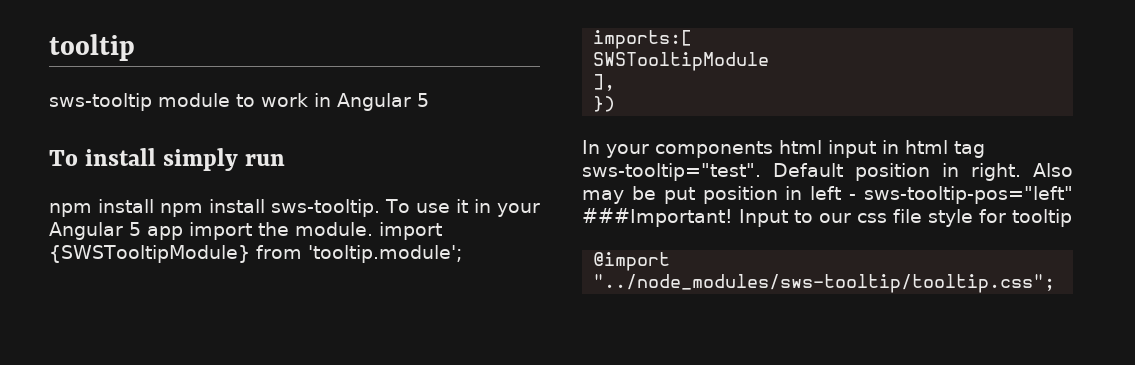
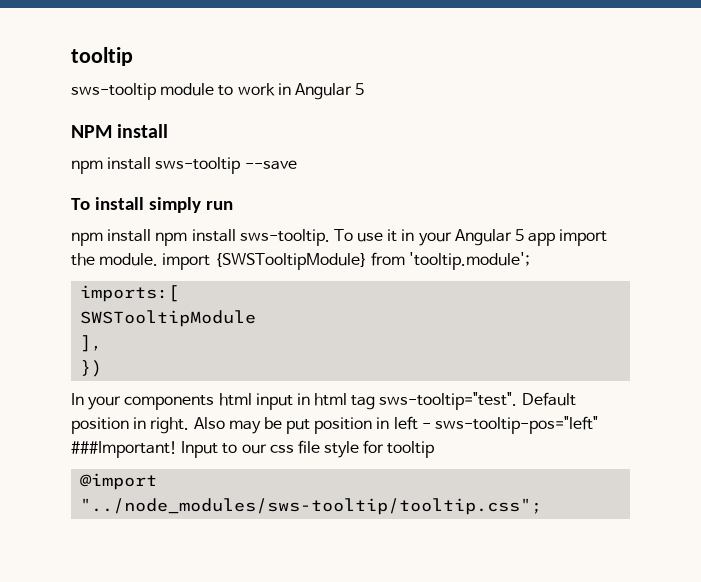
(429, 100) none -> [71,124,169,138] [71,157,297,174] // NPM install // npm install sws-tooltip --save

